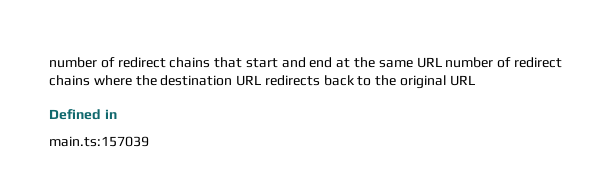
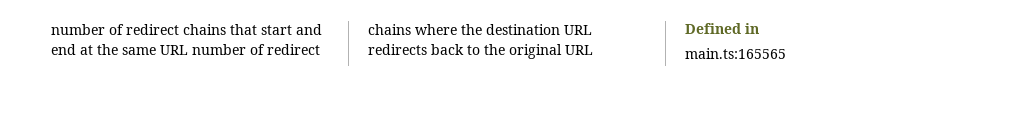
[49,136,149,147] main.ts:157039 -> [685,48,786,59] main.ts:165565

